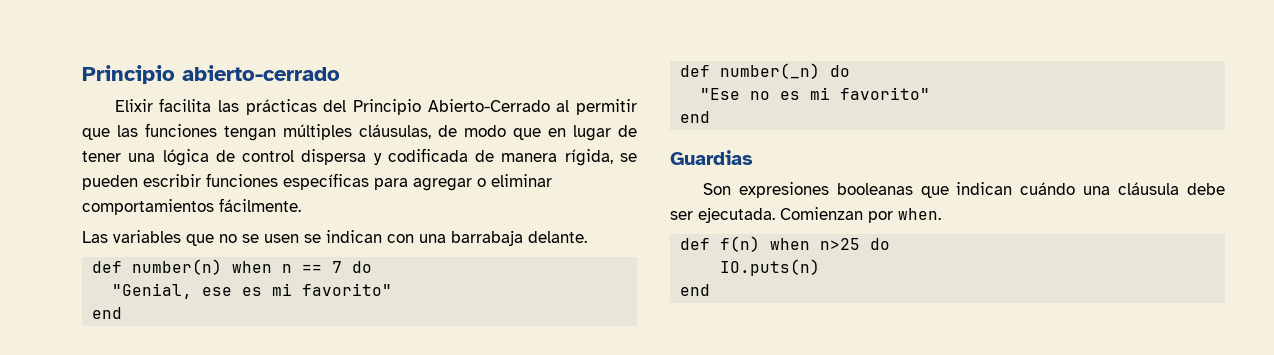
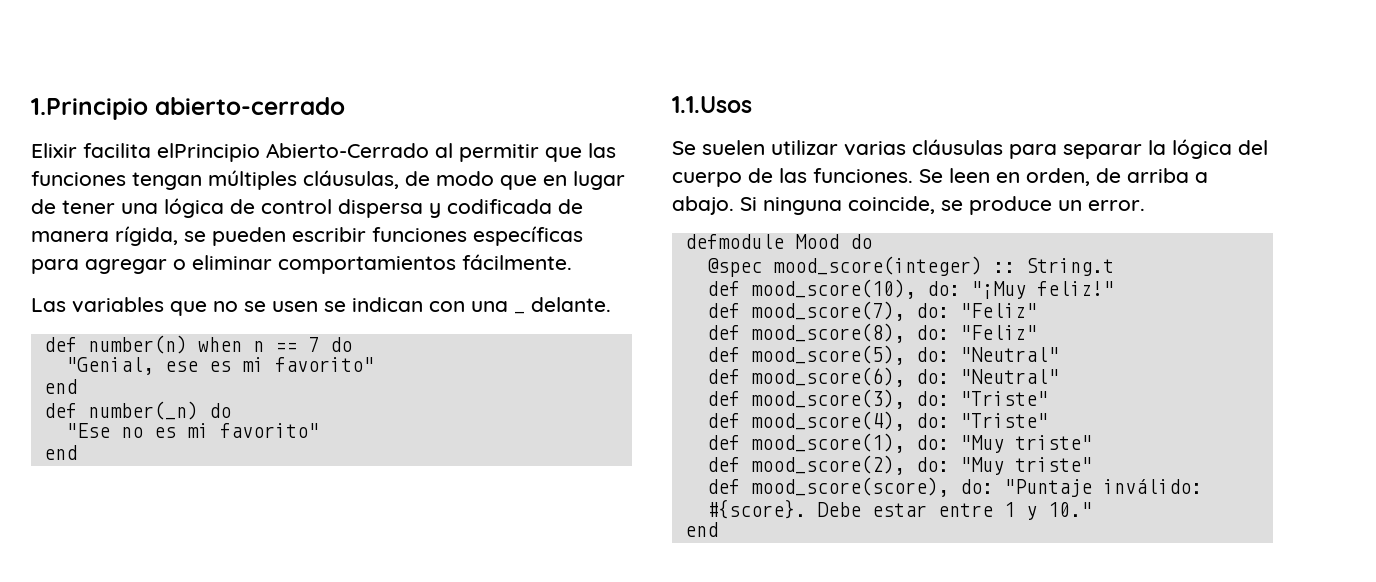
[82,65,175,84] Principio -> [31,98,148,120] 1.Principio
[218,99,422,115] las prácticas del Principio -> [157,143,260,162] elPrincipio
[451,230,523,246] barrabaja -> [514,311,525,314] _
[670,150,753,165] [702,182,1225,198] [670,207,941,223] [680,236,891,252] [720,259,821,276] Guardias // Son expresiones booleanas que indican cuándo una cláusula debe ser ejecutada. Comienzan por when. // def f(n) when n>25 do // IO.puts(n) -> [672,96,752,113] [672,139,1268,159] [672,168,1208,187] [672,196,1145,215] [684,234,872,249] [706,256,1114,277] [706,279,1114,299] [706,301,1037,321] [706,323,1037,343] [706,345,1059,365] [706,367,1059,387] [706,389,1048,409] [706,411,1048,431] [706,433,1092,453] [706,455,1092,475] [706,477,1202,497] [706,499,1092,520] 1.1.Usos // Se suelen utilizar varias cláusulas para separar la lógica del cuerpo de las funciones. Se leen en orden, de arriba a abajo. Si ninguna coincide, se produce un error. // defmodule Mood do // @spec mood_score(integer) :: String.t // def mood_score(10), do: "¡Muy feliz!" // def mood_score(7), do: "Feliz" // def mood_score(8), do: "Feliz" // def mood_score(5), do: "Neutral" // def mood_score(6), do: "Neutral" // def mood_score(3), do: "Triste" // def mood_score(4), do: "Triste" // def mood_score(1), do: "Muy triste" // def mood_score(2), do: "Muy triste" // def mood_score(score), do: "Puntaje inválido: #{score}. Debe estar entre 1 y 10."

